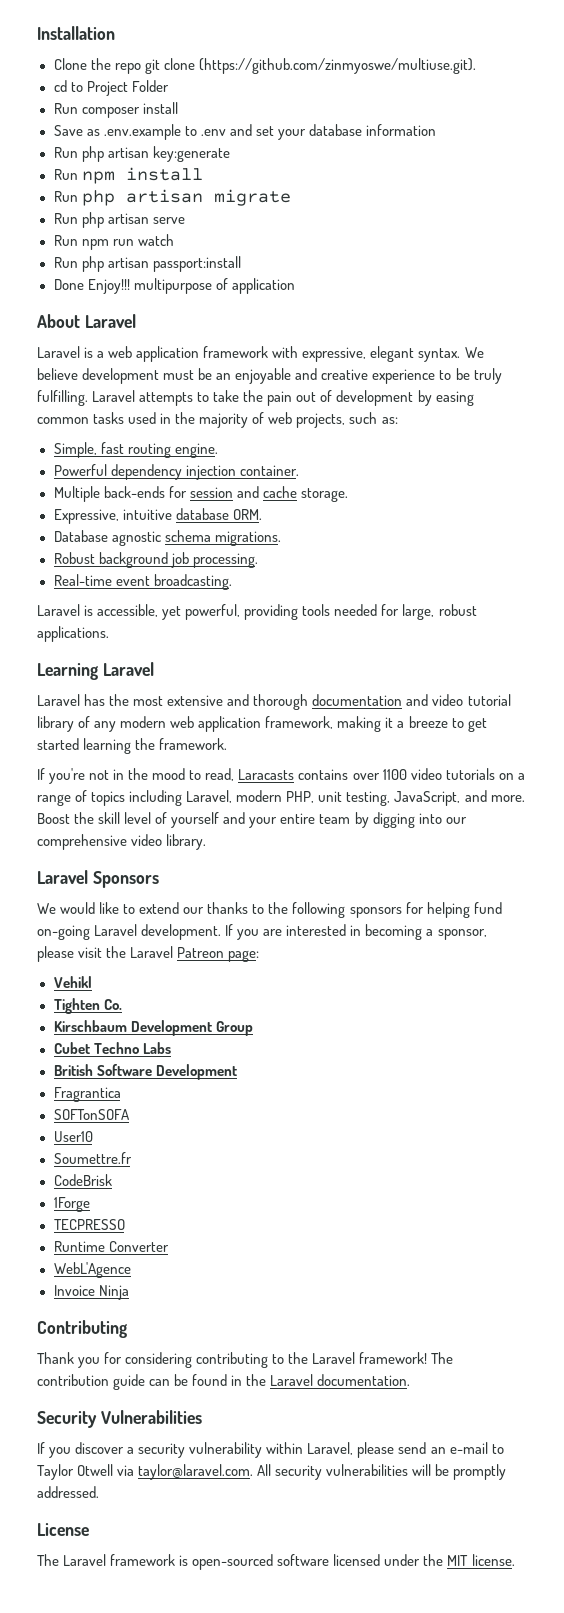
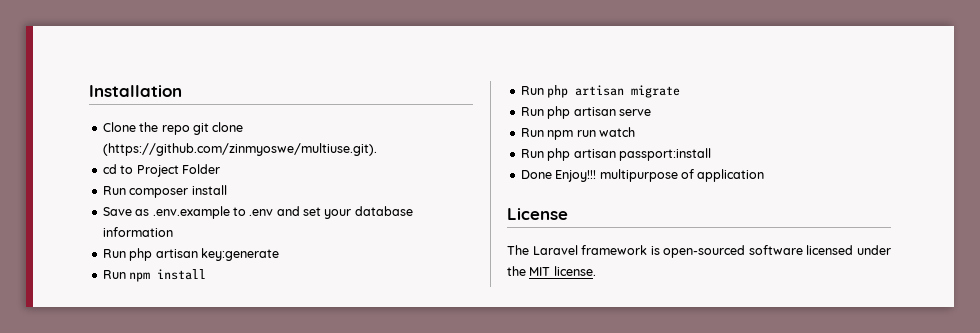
[37,314,136,328] [37,346,484,362] [37,368,502,384] [37,390,474,406] [37,412,398,428] [53,442,218,458] [53,464,299,480] [53,486,348,502] [53,508,262,524] [53,530,281,546] [53,552,258,568] [53,574,232,590] [37,604,477,620] [37,626,109,642] [37,662,154,680] [37,694,511,710] [37,716,487,732] [37,738,228,754] [37,768,525,784] [37,790,525,806] [37,812,467,828] [37,834,207,850] [37,870,159,888] [37,902,502,918] [37,924,487,940] [37,946,260,962] [53,976,92,988] [53,998,122,1014] [53,1020,253,1036] [53,1042,171,1054] [53,1064,237,1080] [53,1087,121,1102] [53,1109,130,1120] [53,1131,93,1142] [53,1152,132,1164] [53,1174,112,1186] [53,1197,91,1212] [53,1219,125,1230] [53,1241,169,1252] [53,1262,132,1278] [53,1285,129,1300] [37,1320,127,1338] [37,1352,454,1368] [37,1374,411,1390] [37,1410,202,1428] [37,1442,504,1458] [37,1464,507,1480] [37,1486,99,1498] // About Laravel // Laravel is a web application framework with expressive, elegant syntax. We believe development must be an enjoyable and creative experience to be truly fulfilling. Laravel attempts to take the pain out of development by easing common tasks used in the majority of web projects, such as: // Simple, fast routing engine. // Powerful dependency injection container. // Multiple back-ends for session and cache storage. // Expressive, intuitive database ORM. // Database agnostic schema migrations. // Robust background job processing. // Real-time event broadcasting. // Laravel is accessible, yet powerful, providing tools needed for large, robust applications. // Learning Laravel // Laravel has the most extensive and thorough documentation and video tutorial library of any modern web application framework, making it a breeze to get started learning the framework. // If you're not in the mood to read, Laracasts contains over 1100 video tutorials on a range of topics including Laravel, modern PHP, unit testing, JavaScript, and more. Boost the skill level of yourself and your entire team by digging into our comprehensive video library. // Laravel Sponsors // We would like to extend our thanks to the following sponsors for helping fund on-going Laravel development. If you are interested in becoming a sponsor, please visit the Laravel Patreon page: // Vehikl // Tighten Co. // Kirschbaum Development Group // Cubet Techno Labs // British Software Development // Fragrantica // SOFTonSOFA // User10 // Soumettre.fr // CodeBrisk // 1Forge // TECPRESSO // Runtime Converter // WebL'Agence // Invoice Ninja // Contributing // Thank you for considering contributing to the Laravel framework! The contribution guide can be found in the Laravel documentation. // Security Vulnerabilities // If you discover a security vulnerability within Laravel, please send an e-mail to Taylor Otwell via taylor@laravel.com. All security vulnerabilities will be promptly addressed. -> (765, 175) none

